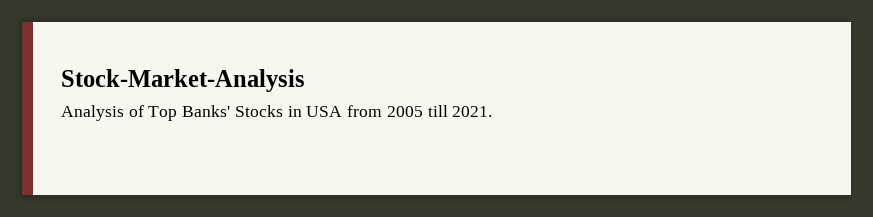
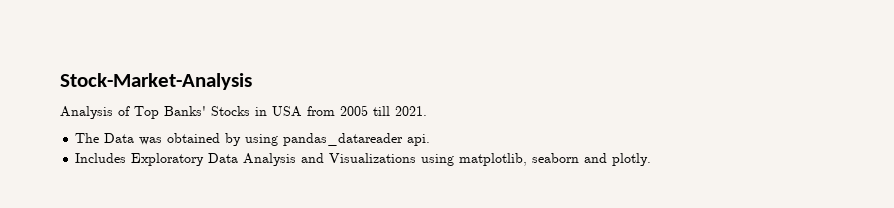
(493, 111) none -> [75,133,431,146] [75,153,652,166] // The Data was obtained by using pandas_datareader api. // Includes Exploratory Data Analysis and Visualizations using matplotlib, seaborn and plotly.

